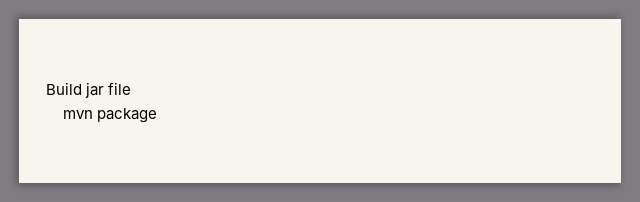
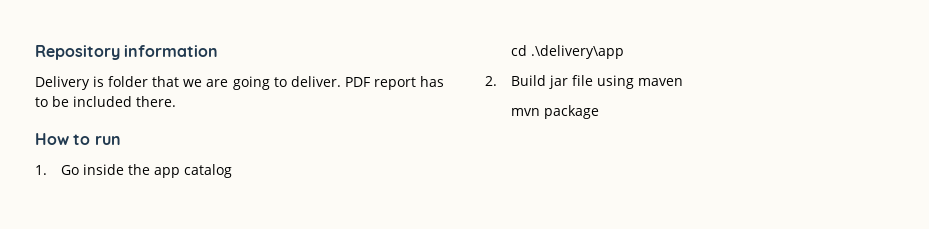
(46, 88) none -> [35,45,219,60] [35,76,444,90] [35,96,176,107] [35,133,121,145] [35,164,232,178] [510,45,624,59] [485,76,497,86] Repository information // Delivery is folder that we are going to deliver. PDF report has to be included there. // How to run // 1. Go inside the app catalog // cd .\delivery\app // 2.
(132, 88) none -> [596,75,683,89] using maven

